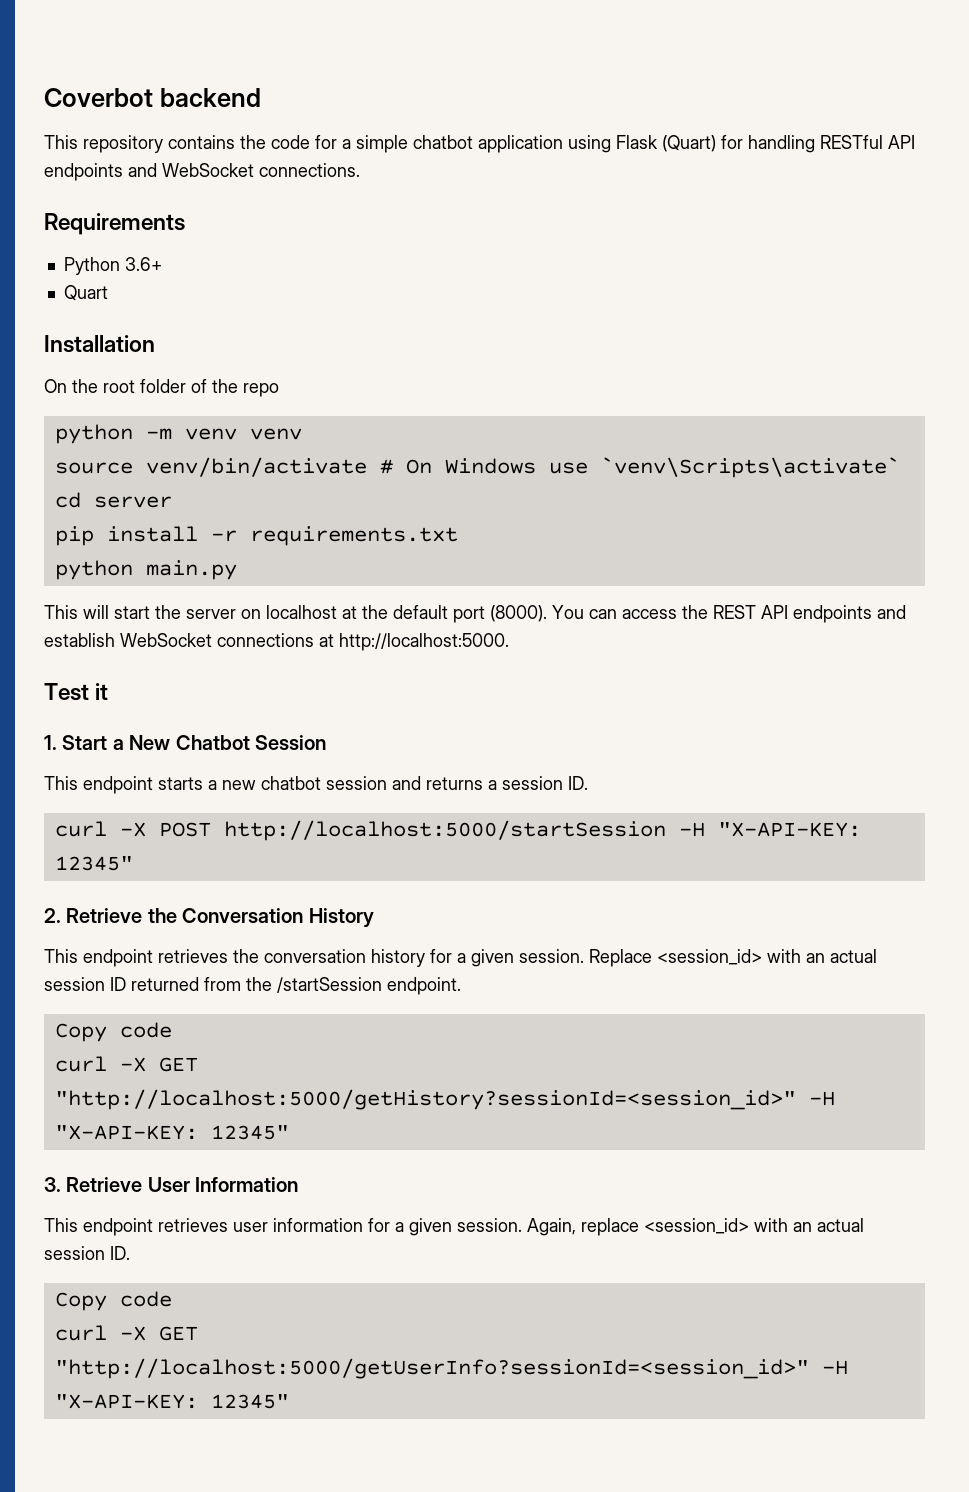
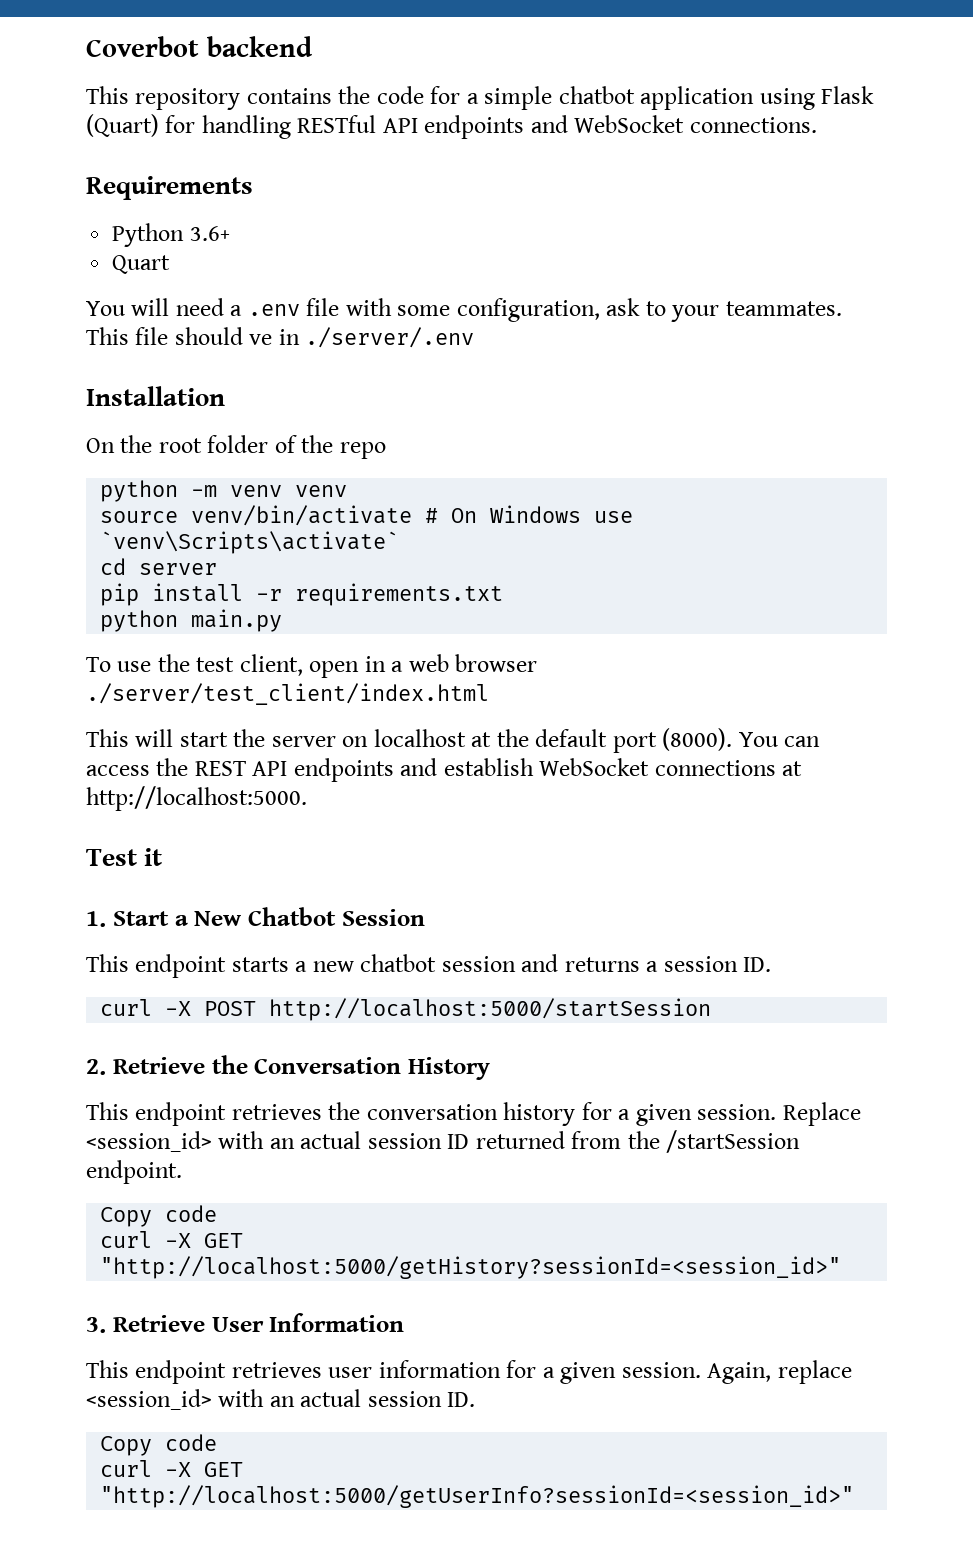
(108, 293) none -> [86,298,842,322] [86,327,475,348] // You will need a .env file with some configuration, ask to your teammates. This file should ve in ./server/.env
(237, 570) none -> [86,654,538,678] [86,683,489,705] // To use the test client, open in a web browser ./server/test_client/index.html
[678,822,861,837] [54,856,133,871] -H "X-API-KEY: 12345" -> (712, 1009) none
[808,1091,835,1106] [54,1125,289,1140] -H "X-API-KEY: 12345" -> (842, 1267) none
[821,1360,848,1375] [54,1394,289,1409] -H "X-API-KEY: 12345" -> (855, 1496) none

